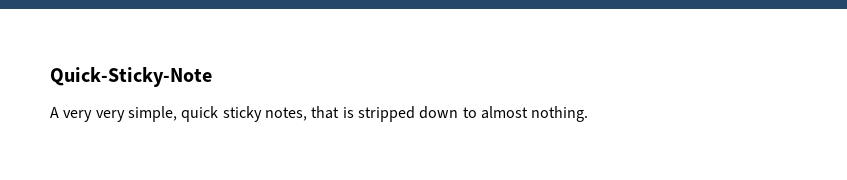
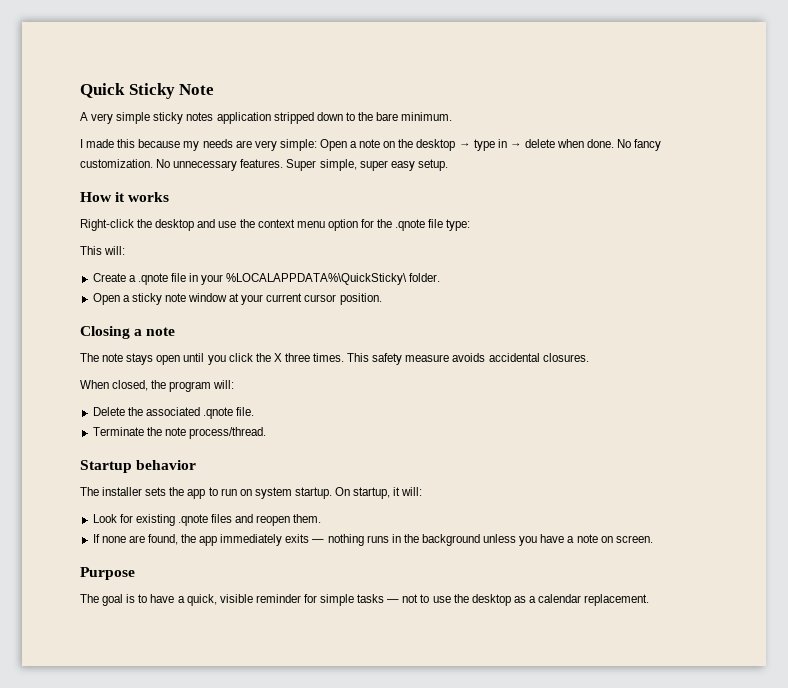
[50,67,212,87] Quick-Sticky-Note -> [80,83,215,99] Quick Sticky Note
[95,106,589,122] very simple, quick sticky notes, that is stripped down to almost nothing. -> [116,112,453,124] [80,139,662,151] [80,159,448,171] [80,192,170,202] [80,219,471,231] [80,246,126,255] [92,273,441,285] [92,293,382,305] [80,326,176,339] [80,353,589,365] [80,380,235,392] [92,407,255,419] [92,427,266,439] [80,460,197,473] [80,487,423,499] [92,514,322,526] [92,534,653,546] [80,567,135,580] [80,594,650,606] simple sticky notes application stripped down to the bare minimum. // I made this because my needs are very simple: Open a note on the desktop → type in → delete when done. No fancy customization. No unnecessary features. Super simple, super easy setup. // How it works // Right-click the desktop and use the context menu option for the .qnote file type: // This will: // Create a .qnote file in your %LOCALAPPDATA%\QuickSticky\ folder. // Open a sticky note window at your current cursor position. // Closing a note // The note stays open until you click the X three times. This safety measure avoids accidental closures. // When closed, the program will: // Delete the associated .qnote file. // Terminate the note process/thread. // Startup behavior // The installer sets the app to run on system startup. On startup, it will: // Look for existing .qnote files and reopen them. // If none are found, the app immediately exits — nothing runs in the background unless you have a note on screen. // Purpose // The goal is to have a quick, visible reminder for simple tasks — not to use the desktop as a calendar replacement.

